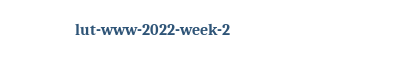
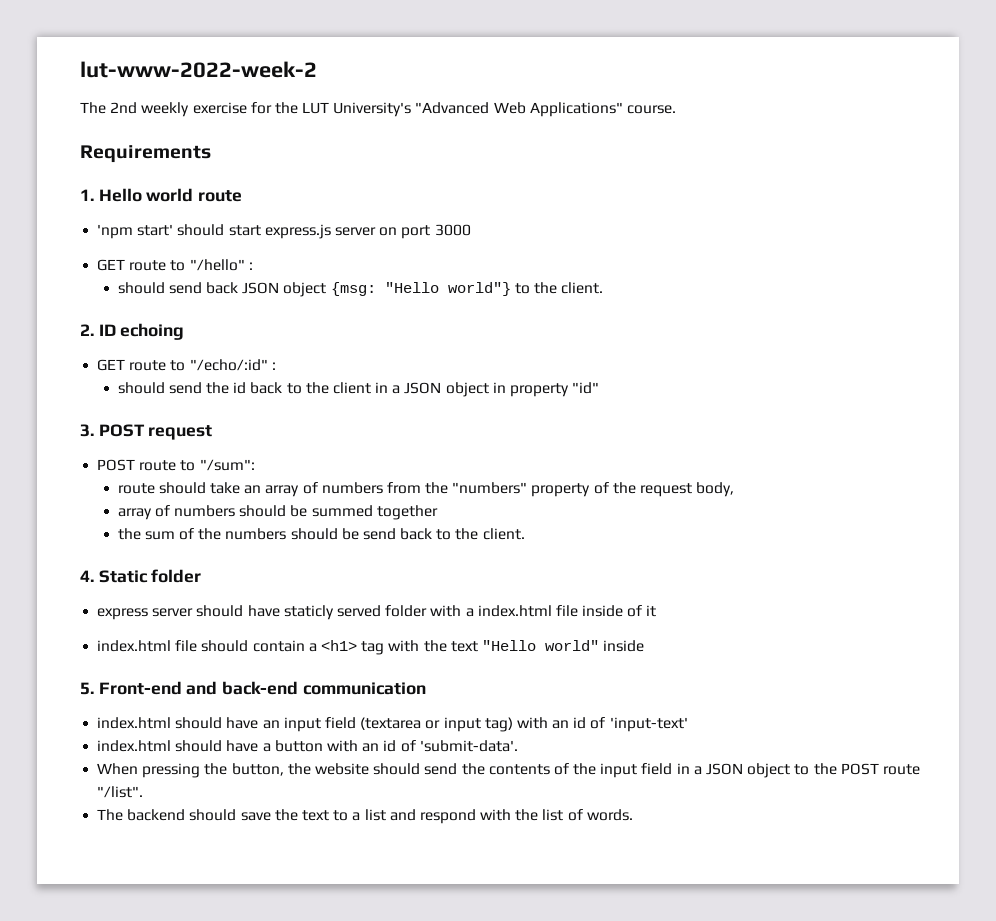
(230, 29) none -> [80,102,677,117] [80,145,211,163] [80,188,243,202] [97,224,471,239] [97,259,253,271] [117,282,604,297] [80,323,185,340] [97,359,276,371] [117,382,600,397] [80,424,213,440] [97,459,255,471] [117,482,735,497] [117,505,438,520] [117,528,525,540] [80,569,202,583] [97,605,657,620] [97,640,645,655] [80,681,426,695] [97,717,688,732] [97,740,518,752] [97,763,920,778] [97,786,144,798] [97,809,633,824] // The 2nd weekly exercise for the LUT University's "Advanced Web Applications" course. // Requirements // 1. Hello world route // 'npm start' should start express.js server on port 3000 // GET route to "/hello" : // should send back JSON object {msg: "Hello world"} to the client. // 2. ID echoing // GET route to "/echo/:id" : // should send the id back to the client in a JSON object in property "id" // 3. POST request // POST route to "/sum": // route should take an array of numbers from the "numbers" property of the request body, // array of numbers should be summed together // the sum of the numbers should be send back to the client. // 4. Static folder // express server should have staticly served folder with a index.html file inside of it // index.html file should contain a <h1> tag with the text "Hello world" inside // 5. Front-end and back-end communication // index.html should have an input field (textarea or input tag) with an id of 'input-text' // index.html should have a button with an id of 'submit-data'. // When pressing the button, the website should send the contents of the input field in a JSON object to the POST route "/list". // The backend should save the text to a list and respond with the list of words.

